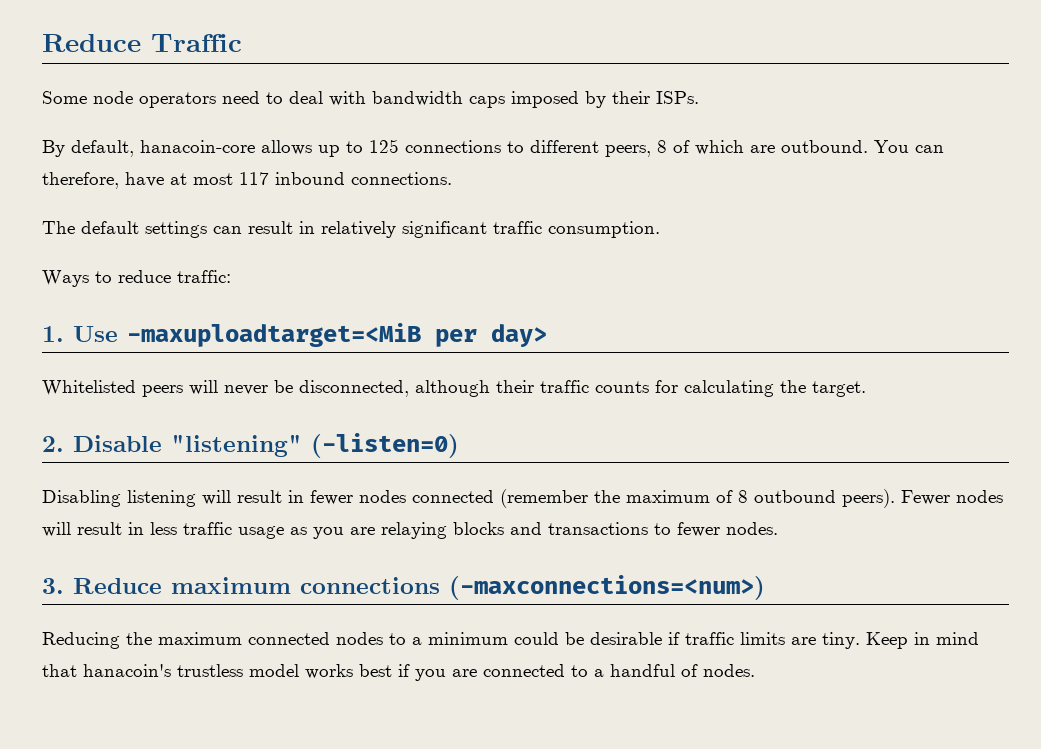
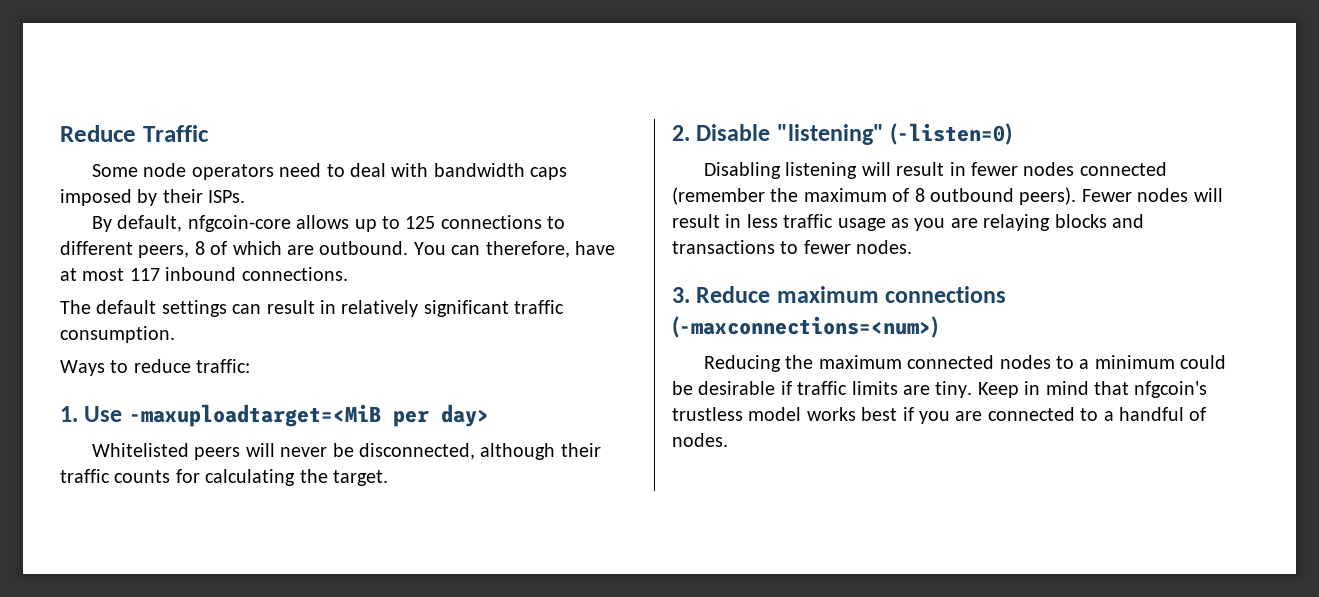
[140,140,255,153] hanacoin-core -> [187,215,291,232] nfgcoin-core
[83,664,171,677] hanacoin's -> [1134,381,1208,398] nfgcoin's

